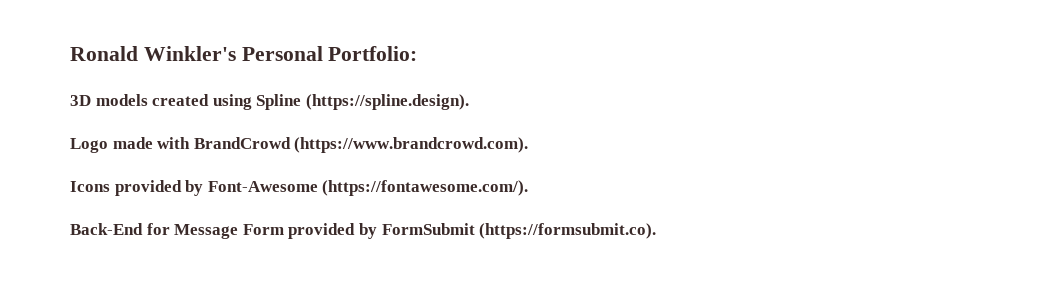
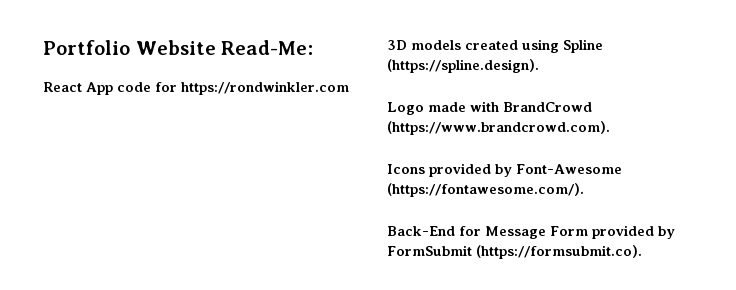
[70,46,418,61] Ronald Winkler's Personal Portfolio: -> [43,40,314,55] [43,81,349,95] Portfolio Website Read-Me: // React App code for https://rondwinkler.com

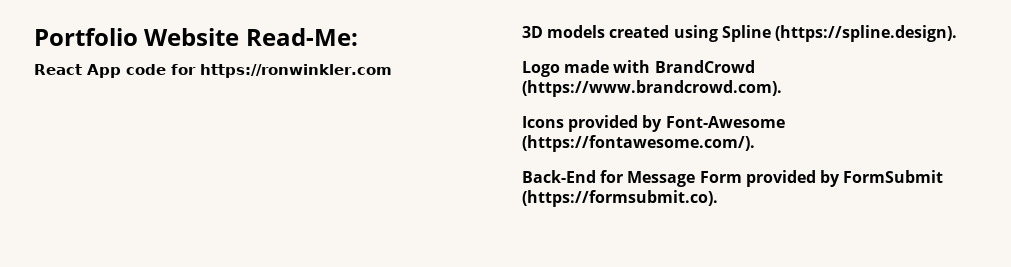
[181,81,349,95] https://rondwinkler.com -> [200,64,392,78] https://ronwinkler.com

